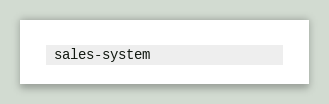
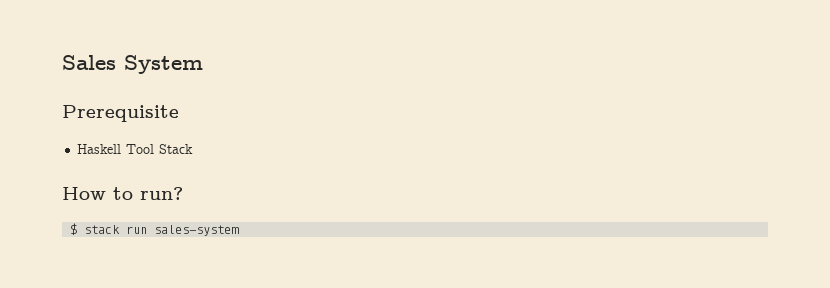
(53, 55) none -> [62,55,203,74] [62,105,179,122] [77,144,194,154] [62,187,183,200] [70,223,148,235] Sales System // Prerequisite // Haskell Tool Stack // How to run? // $ stack run

